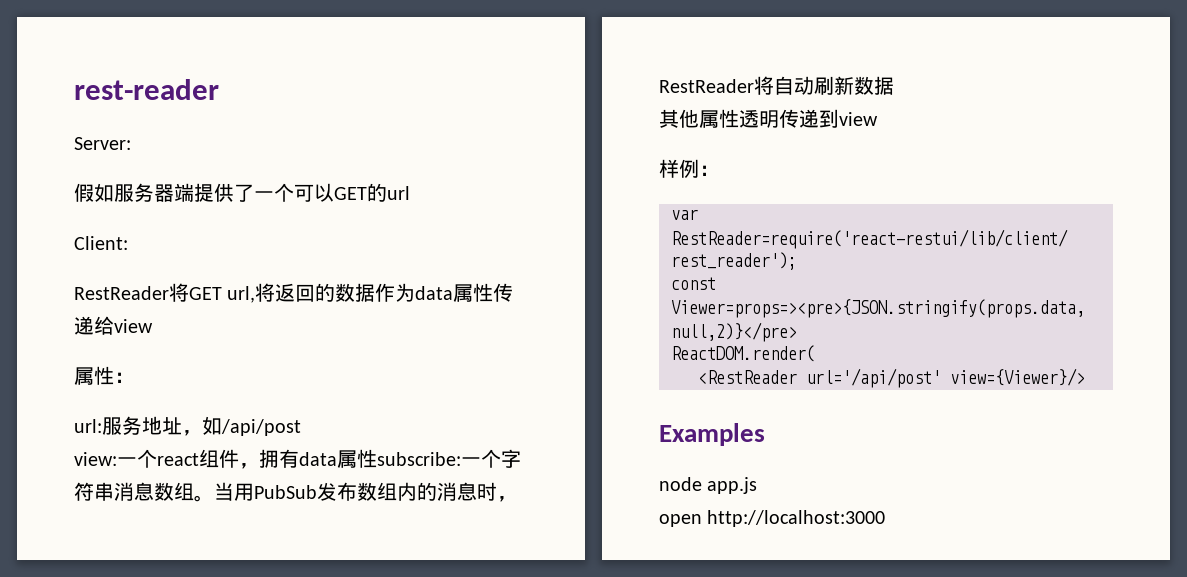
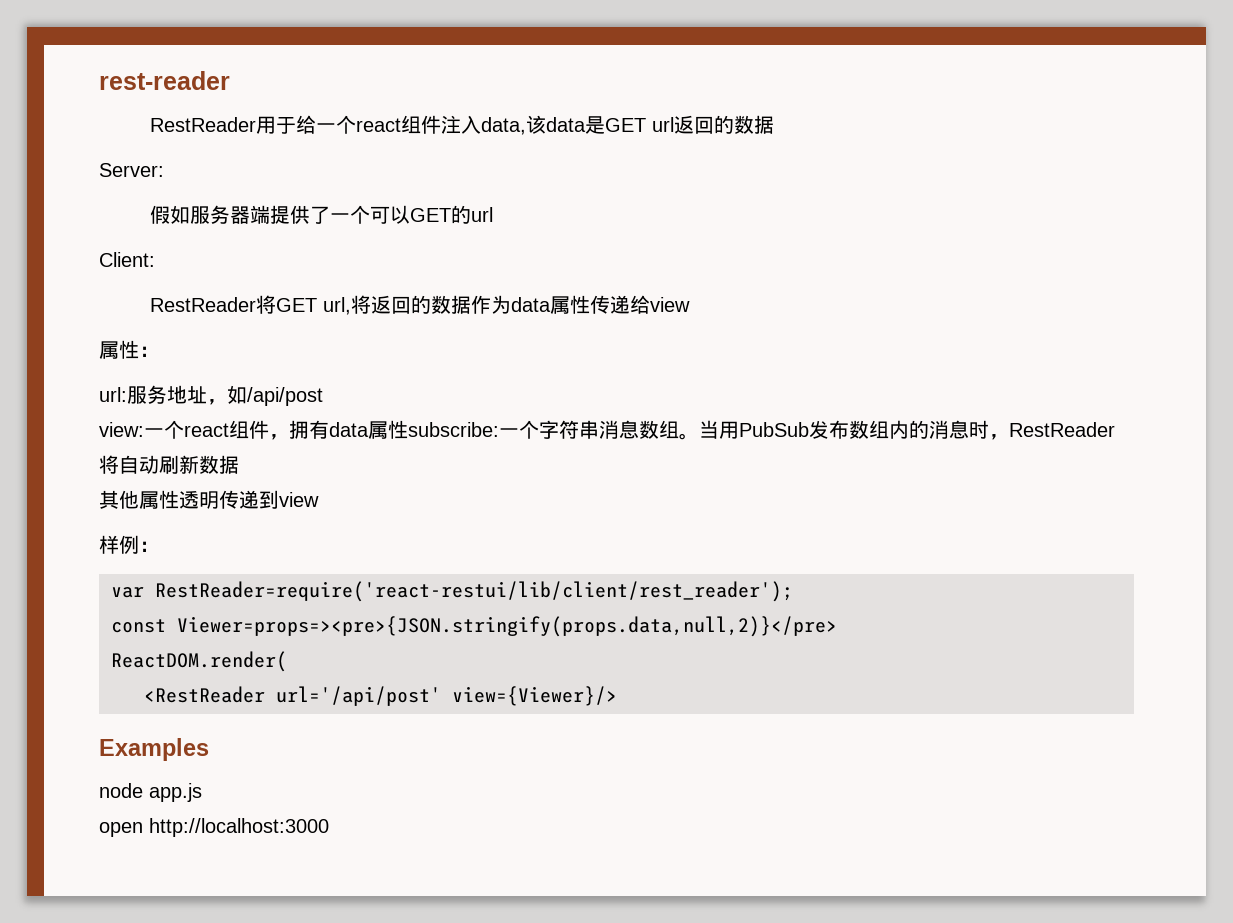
(219, 89) none -> [150,115,775,135] // RestReader用于给一个react组件注入data,该data是GET url返回的数据

